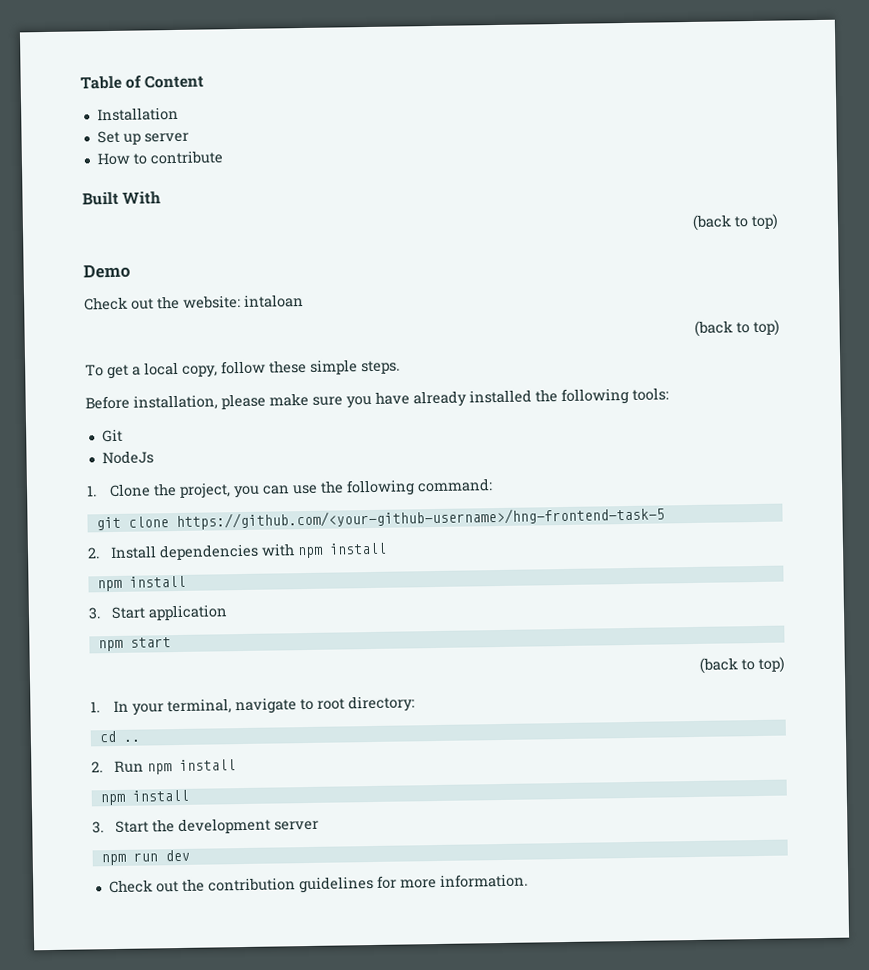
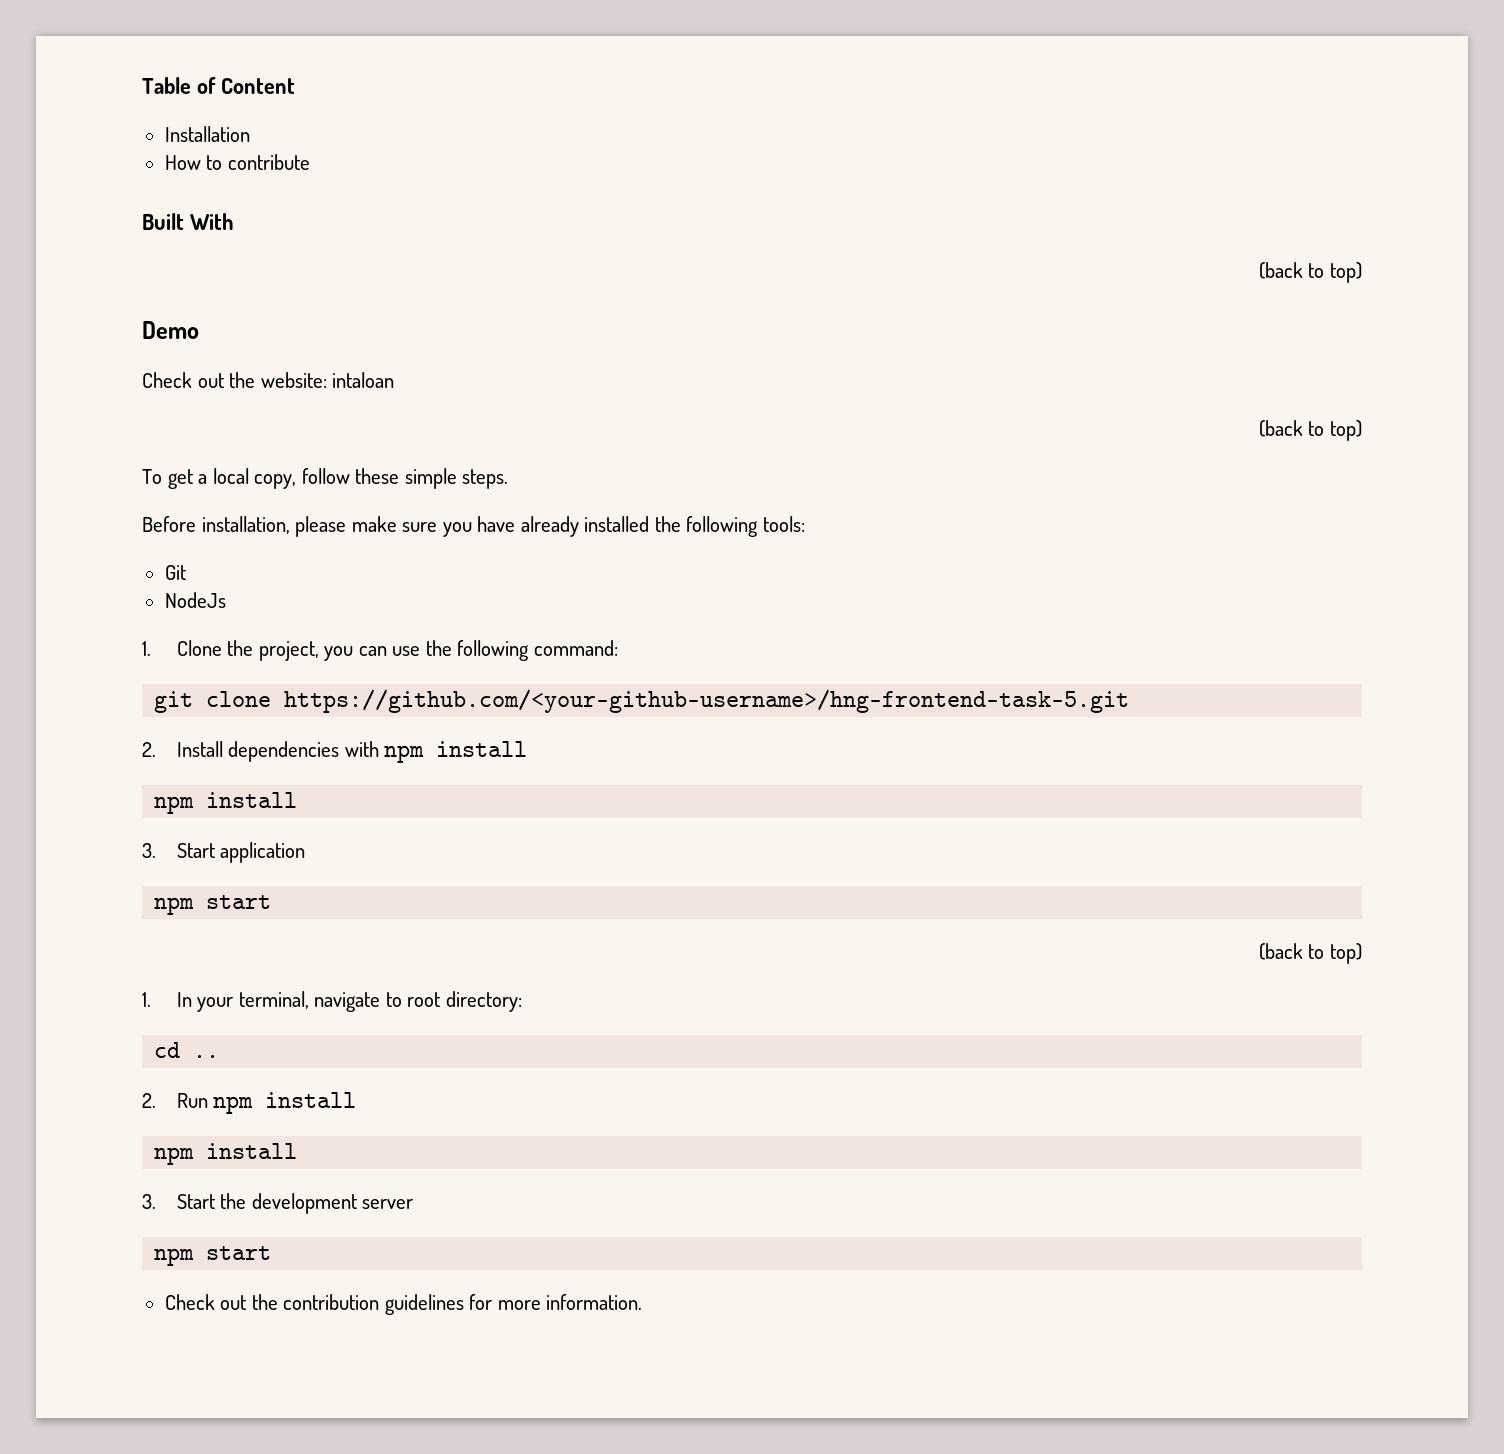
[96,130,189,145] // Set up server -> (250, 134) none
[175,506,665,531] https://github.com/<your-github-username>/hng-frontend-task-5 -> [284,689,1130,713] https://github.com/<your-github-username>/hng-frontend-task-5.git
[132,849,190,862] run dev -> [206,1246,272,1260] start

